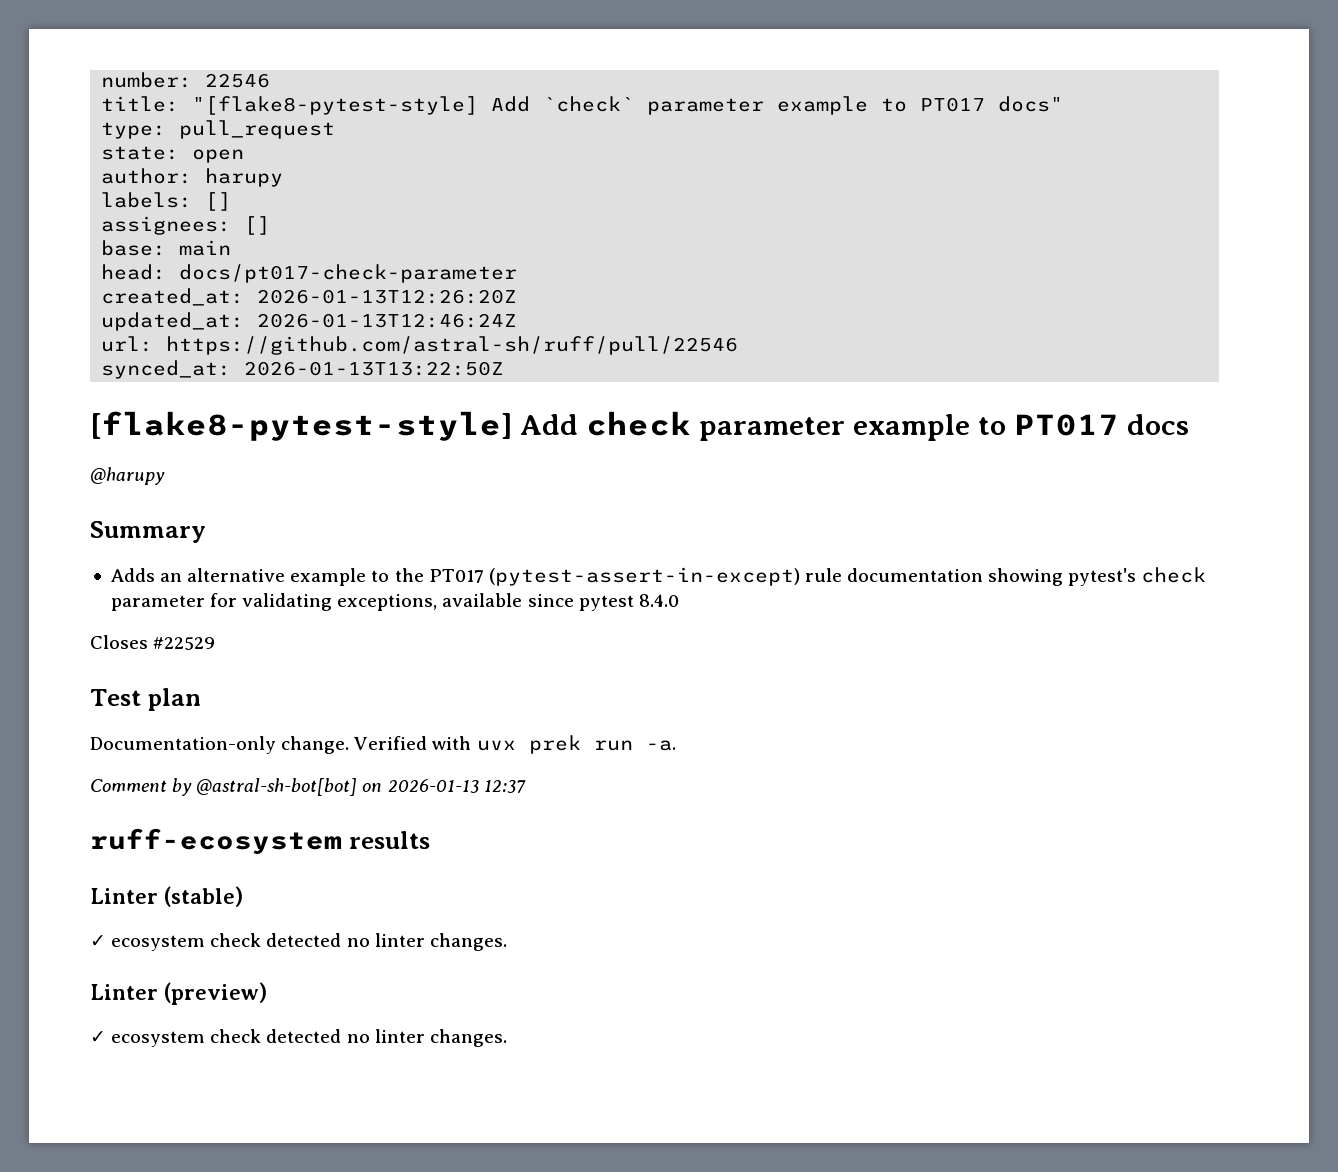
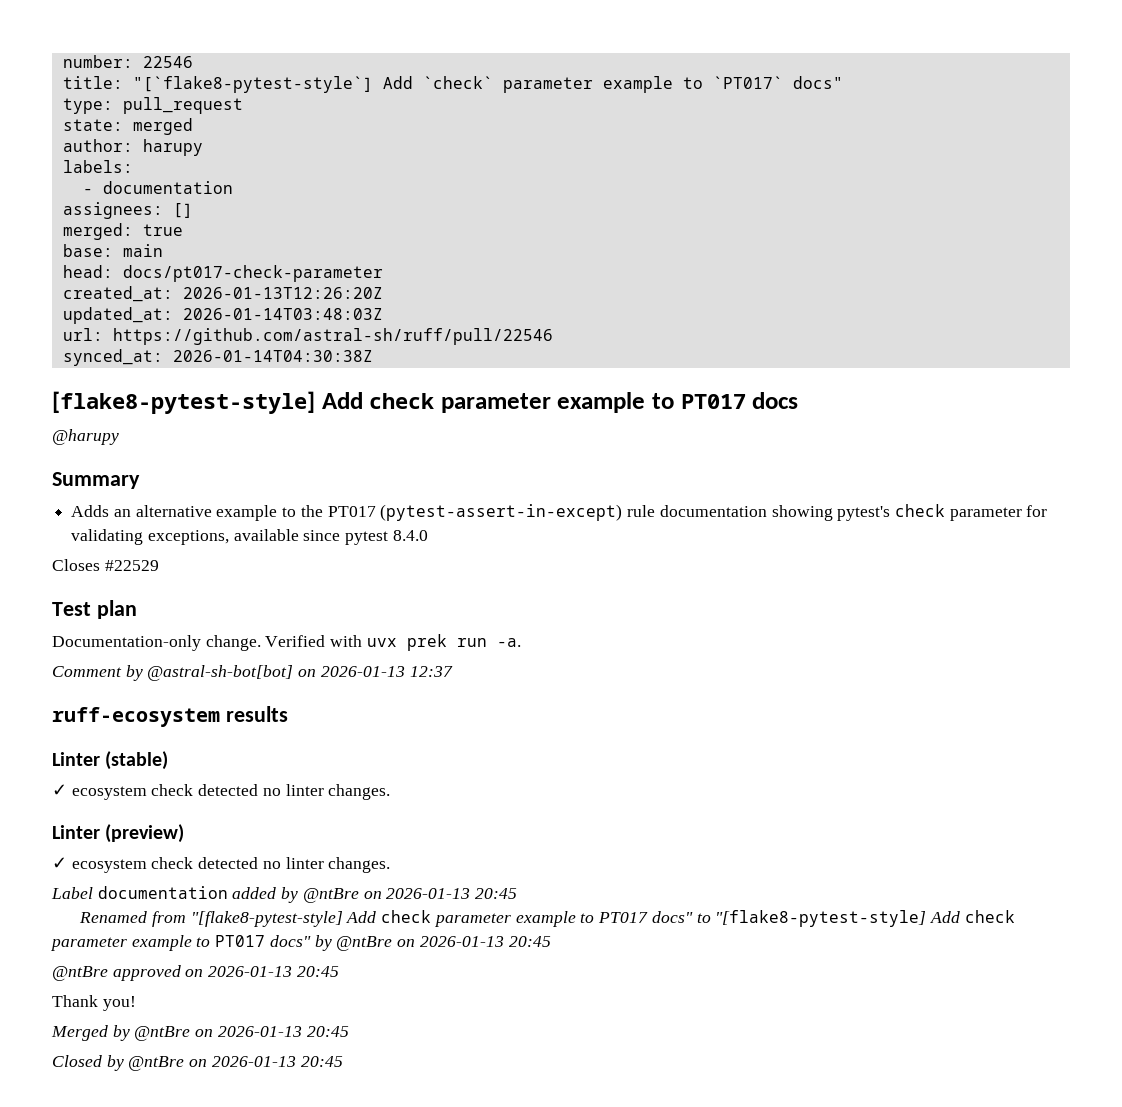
[192,96,479,115] "[flake8-pytest-style] -> [132,76,373,93] "[`flake8-pytest-style`]
[920,97,986,112] PT017 -> [712,76,783,89] `PT017`
[192,149,245,163] open -> [132,118,193,135] merged
[205,192,232,211] [] -> [82,181,233,194] // - documentation
(271, 225) none -> [62,223,183,240] // merged: true
[257,313,518,328] 2026-01-13T12:46:24Z -> [182,308,383,320] 2026-01-14T03:48:03Z
[244,361,505,376] 2026-01-13T13:22:50Z -> [172,350,373,362] 2026-01-14T04:30:38Z
(507, 1038) none -> [51,886,518,903] [79,910,1015,927] [50,935,551,951] [52,965,339,981] [52,995,136,1011] [51,1025,349,1041] [52,1055,343,1071] // Label documentation added by @ntBre on 2026-01-13 20:45 // Renamed from "[flake8-pytest-style] Add check parameter example to PT017 docs" to "[flake8-pytest-style] Add check parameter example to PT017 docs" by @ntBre on 2026-01-13 20:45 // @ntBre approved on 2026-01-13 20:45 // Thank you! // Merged by @ntBre on 2026-01-13 20:45 // Closed by @ntBre on 2026-01-13 20:45

